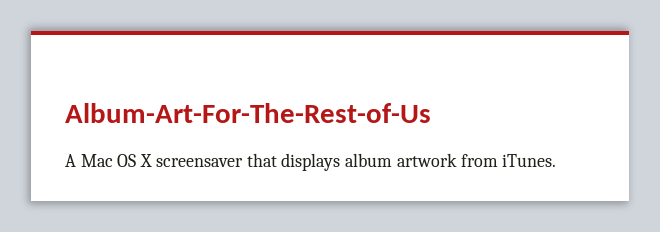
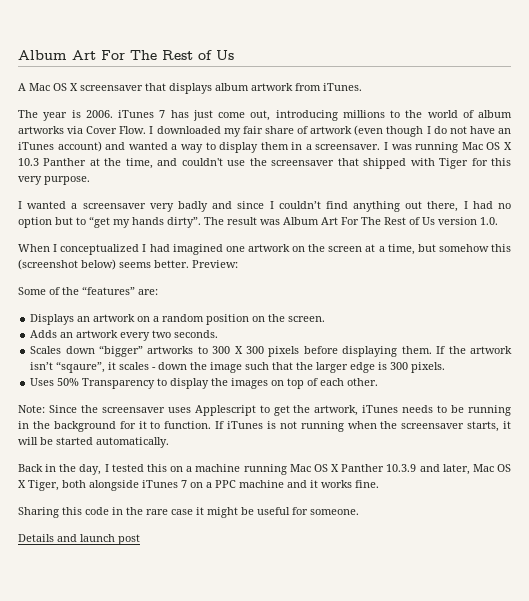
[65,103,431,123] Album-Art-For-The-Rest-of-Us -> [18,50,234,60] Album Art For The Rest of Us
(557, 160) none -> [18,110,512,121] [18,125,512,137] [18,141,512,153] [18,158,511,169] [18,176,90,185] [18,201,511,212] [18,216,498,228] [18,244,511,255] [18,259,238,270] [18,286,158,295] [30,314,326,325] [30,330,219,341] [30,345,512,357] [30,361,446,373] [30,378,379,389] [18,405,512,416] [18,421,511,432] [18,437,169,448] [18,464,511,475] [18,480,379,491] [18,507,359,518] [18,534,140,545] // The year is 2006. iTunes 7 has just come out, introducing millions to the world of album artworks via Cover Flow. I downloaded my fair share of artwork (even though I do not have an iTunes account) and wanted a way to display them in a screensaver. I was running Mac OS X 10.3 Panther at the time, and couldn't use the screensaver that shipped with Tiger for this very purpose. // I wanted a screensaver very badly and since I couldn’t find anything out there, I had no option but to “get my hands dirty”. The result was Album Art For The Rest of Us version 1.0. // When I conceptualized I had imagined one artwork on the screen at a time, but somehow this (screenshot below) seems better. Preview: // Some of the “features” are: // Displays an artwork on a random position on the screen. // Adds an artwork every two seconds. // Scales down “bigger” artworks to 300 X 300 pixels before displaying them. If the artwork isn’t “sqaure”, it scales - down the image such that the larger edge is 300 pixels. // Uses 50% Transparency to display the images on top of each other. // Note: Since the screensaver uses Applescript to get the artwork, iTunes needs to be running in the background for it to function. If iTunes is not running when the screensaver starts, it will be started automatically. // Back in the day, I tested this on a machine running Mac OS X Panther 10.3.9 and later, Mac OS X Tiger, both alongside iTunes 7 on a PPC machine and it works fine. // Sharing this code in the rare case it might be useful for someone. // Details and launch post

